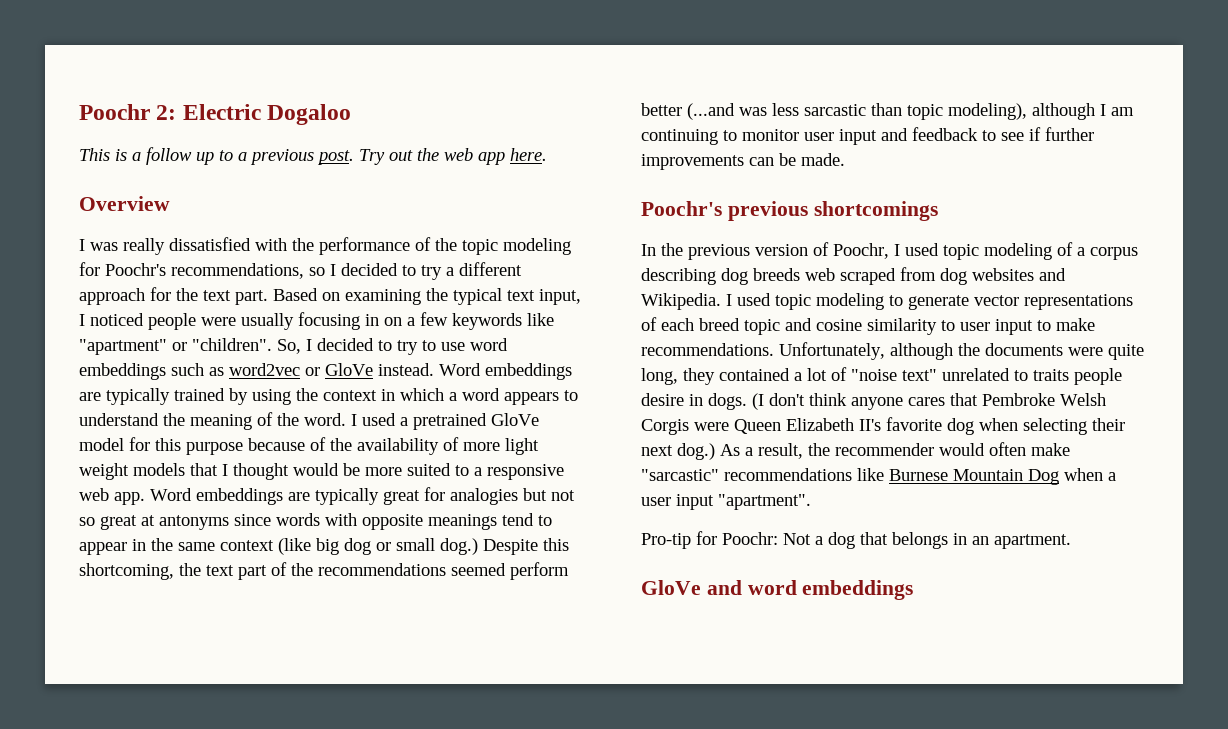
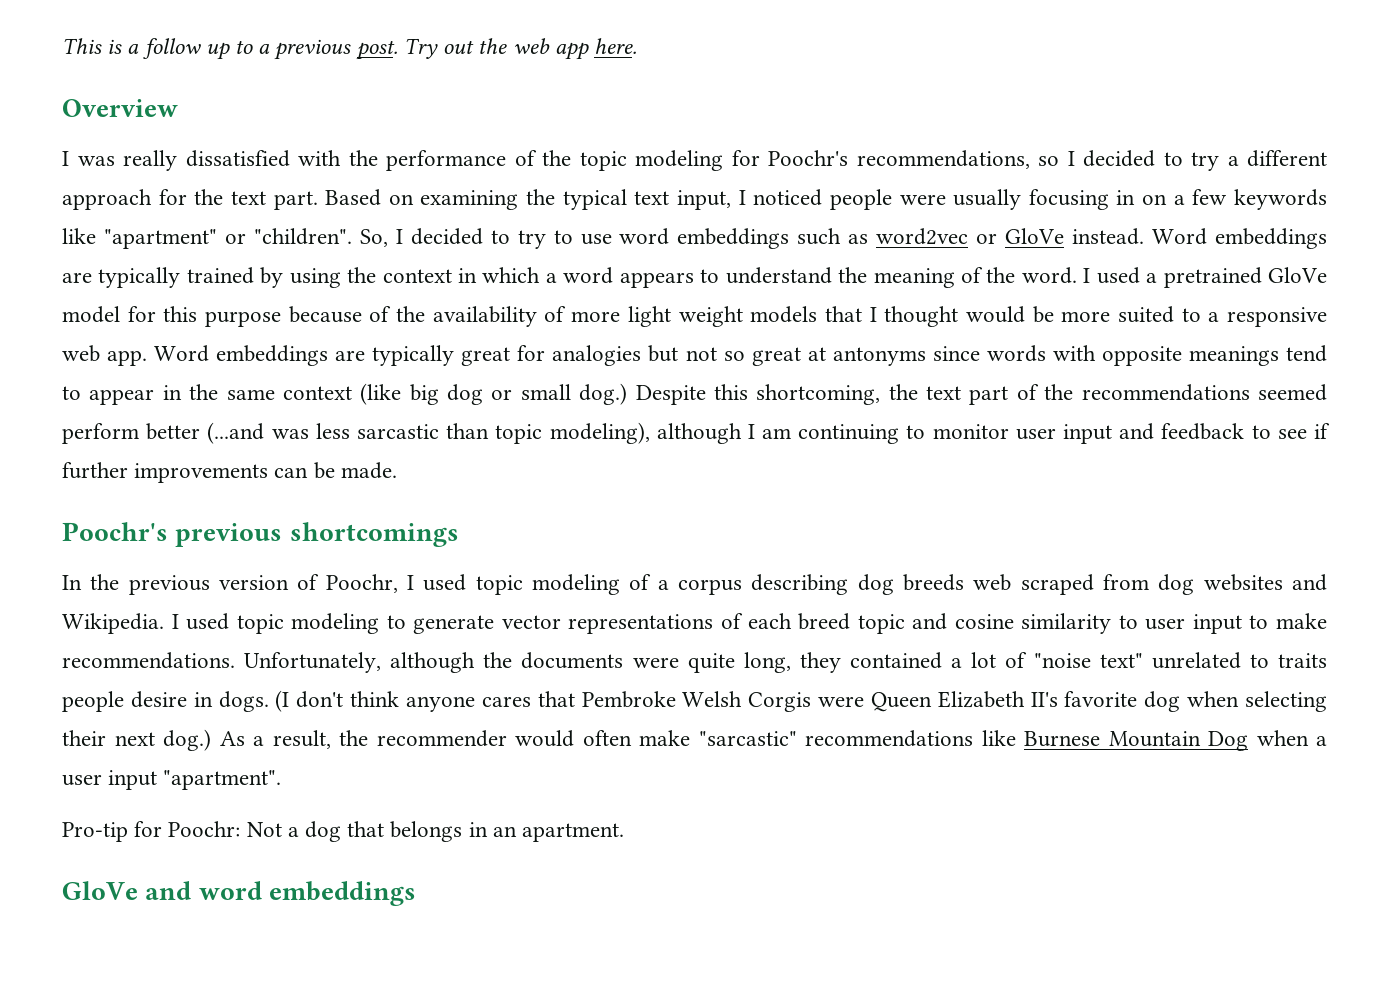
[79,104,352,125] Poochr 2: Electric Dogaloo // -> (62, 46) none

